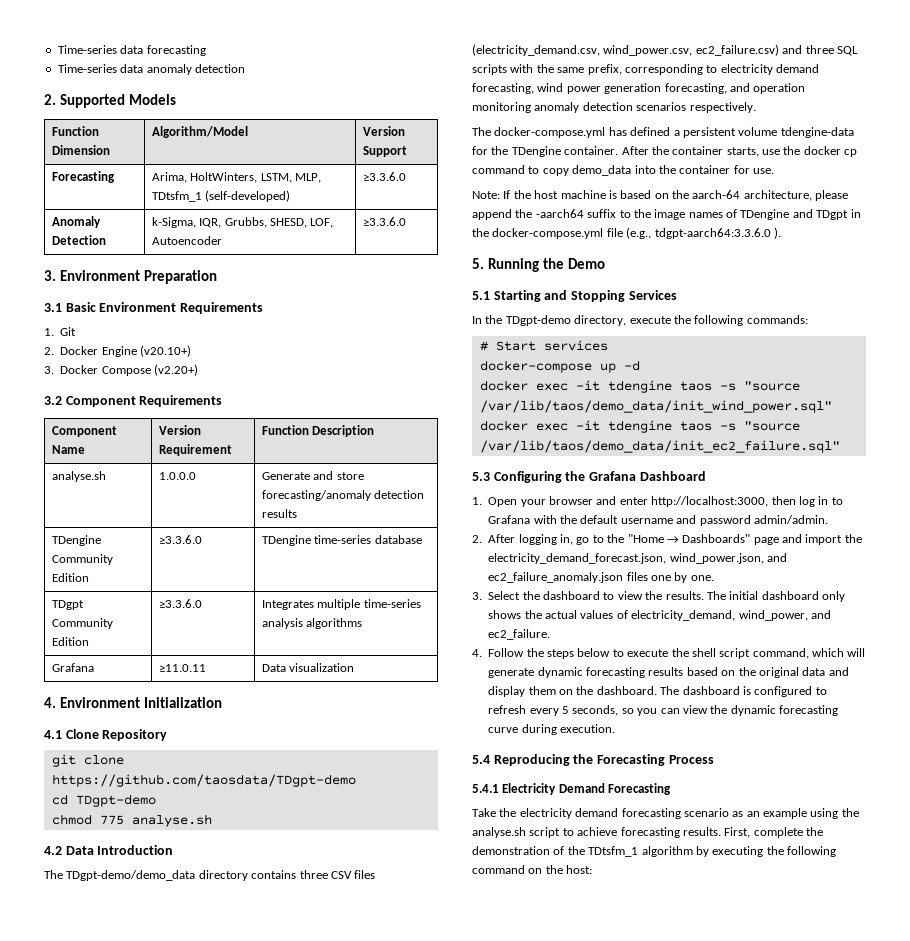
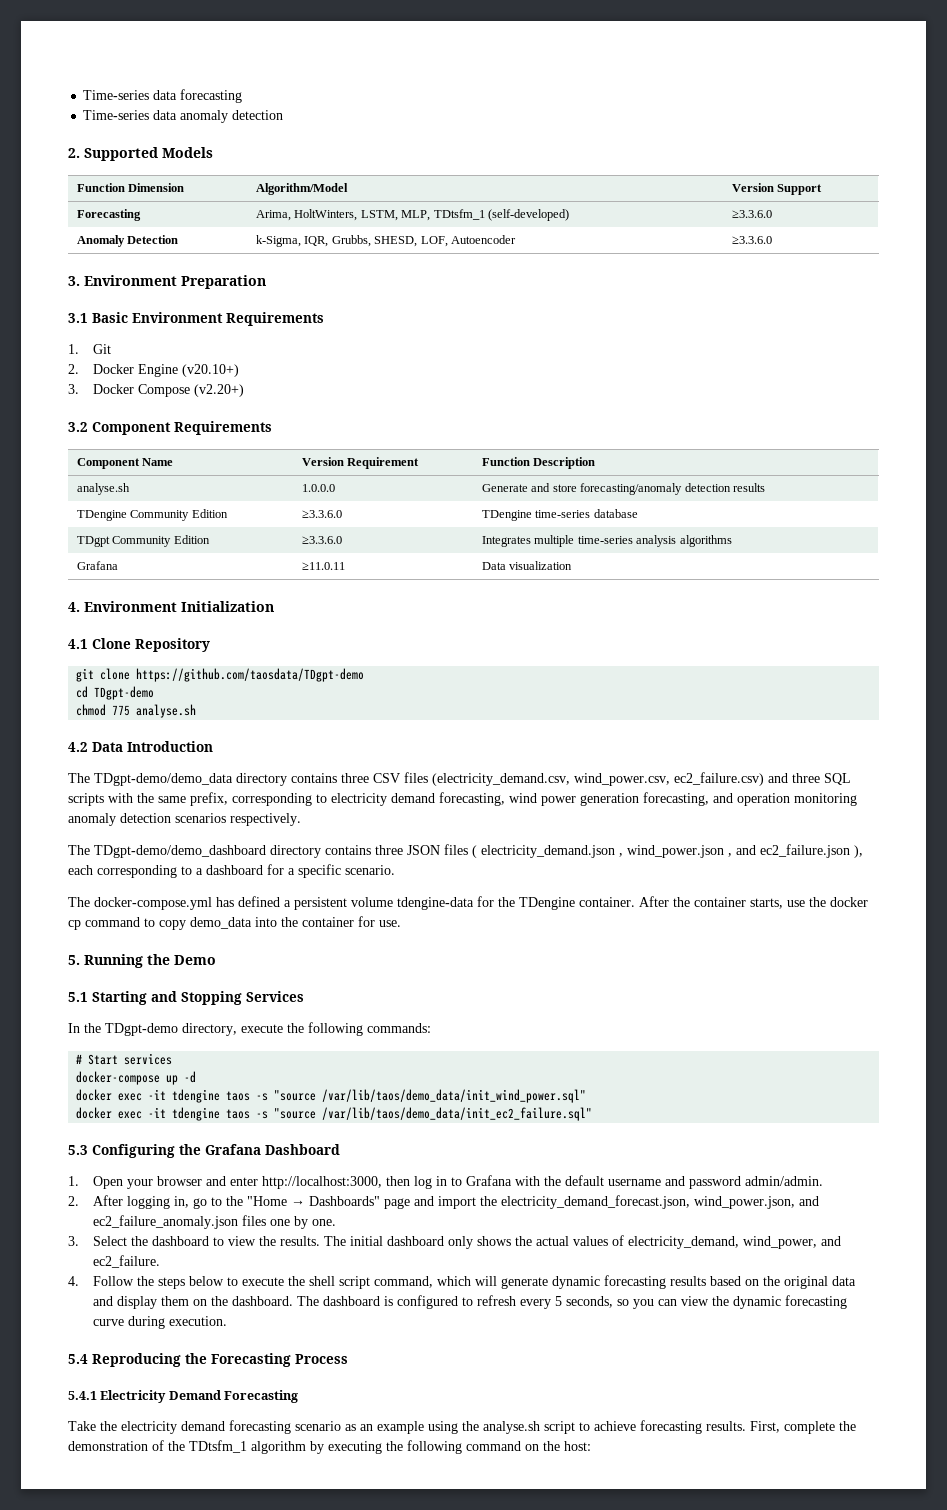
(756, 107) none -> [68,844,863,858] [68,864,395,878] // The TDgpt-demo/demo_dashboard directory contains three JSON files ( electricity_demand.json , wind_power.json , and ec2_failure.json ), each corresponding to a dashboard for a specific scenario.
[472,190,849,201] [472,209,861,220] [472,227,781,239] // Note: If the host machine is based on the aarch-64 architecture, please append the -aarch64 suffix to the image names of TDengine and TDgpt in the docker-compose.yml file (e.g., tdgpt-aarch64:3.3.6.0 ). -> (401, 923) none

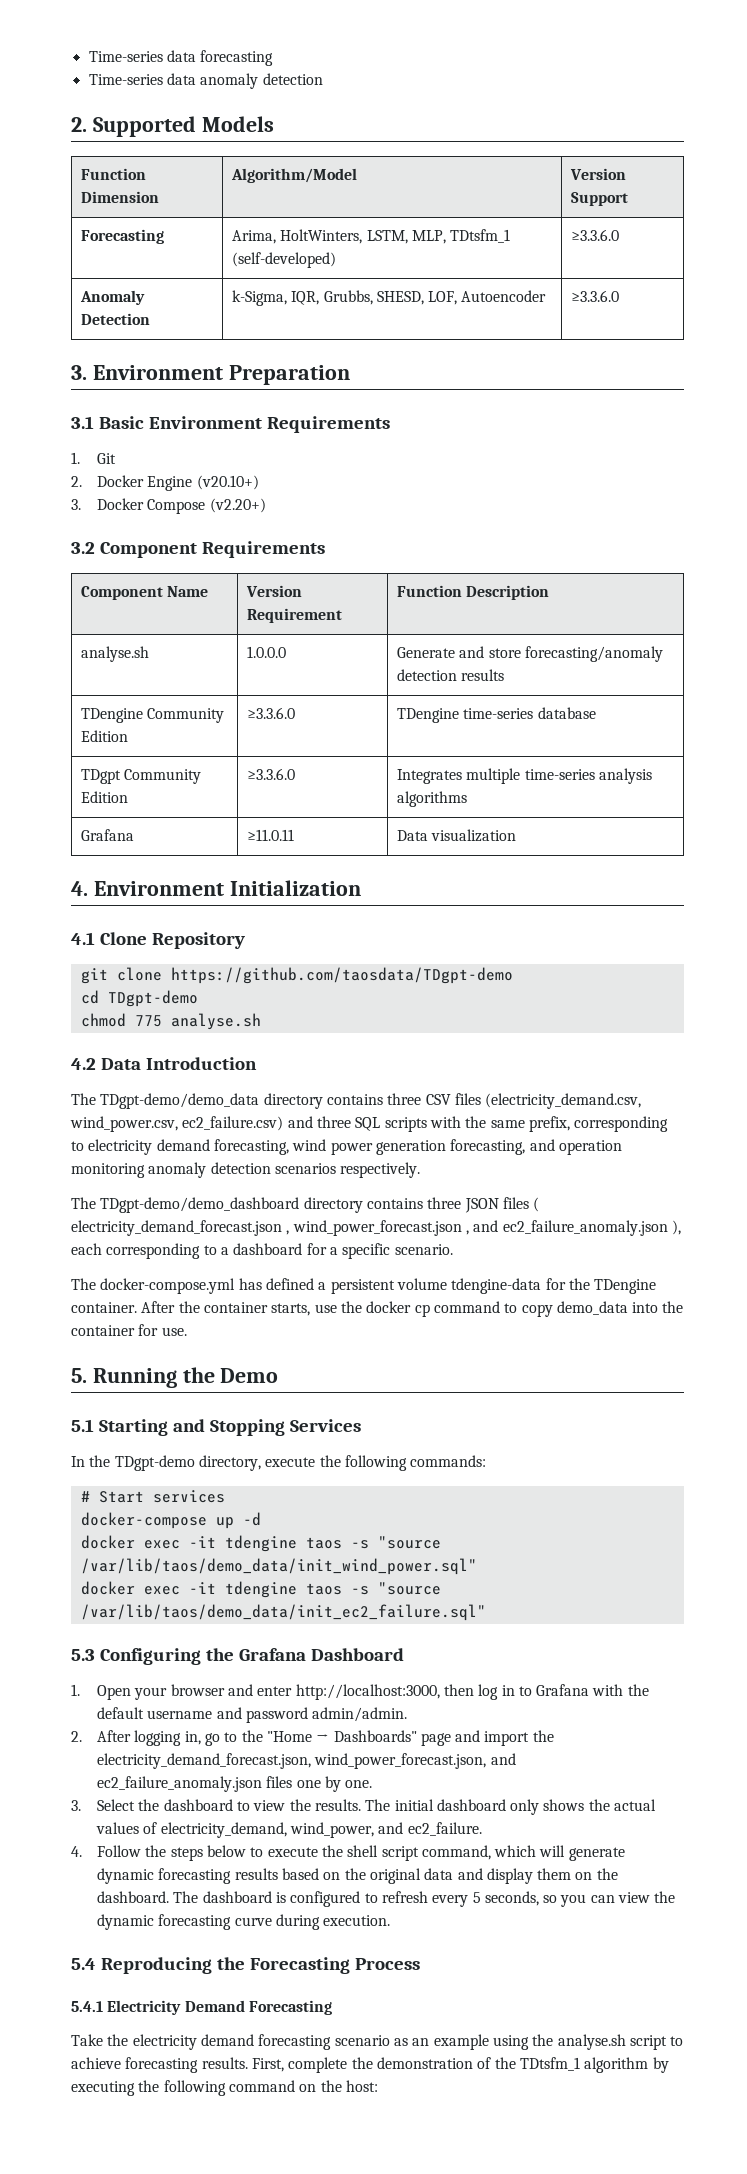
[481,845,724,858] electricity_demand.json , wind_power.json -> [71,1220,462,1236] electricity_demand_forecast.json , wind_power_forecast.json
[760,844,850,858] ec2_failure.json -> [502,1220,668,1236] ec2_failure_anomaly.json
[694,1196,796,1209] wind_power.json, -> [314,1753,487,1769] wind_power_forecast.json,

